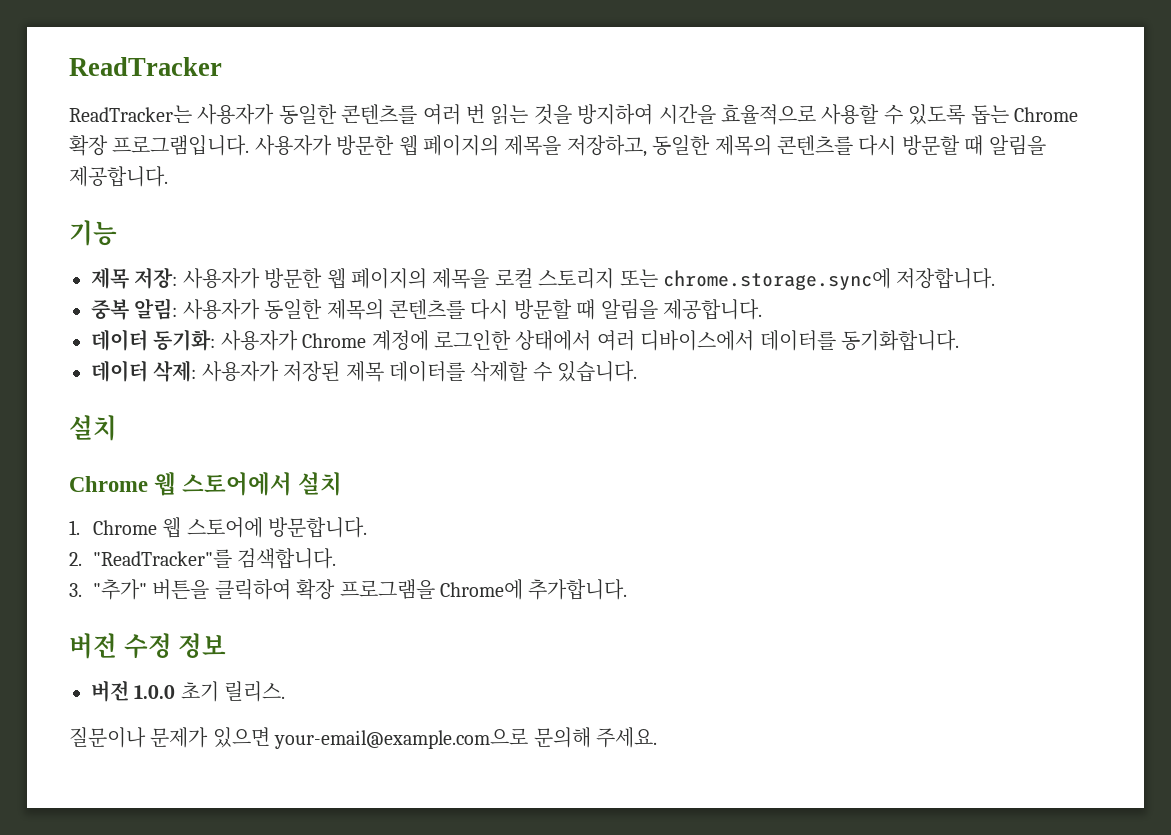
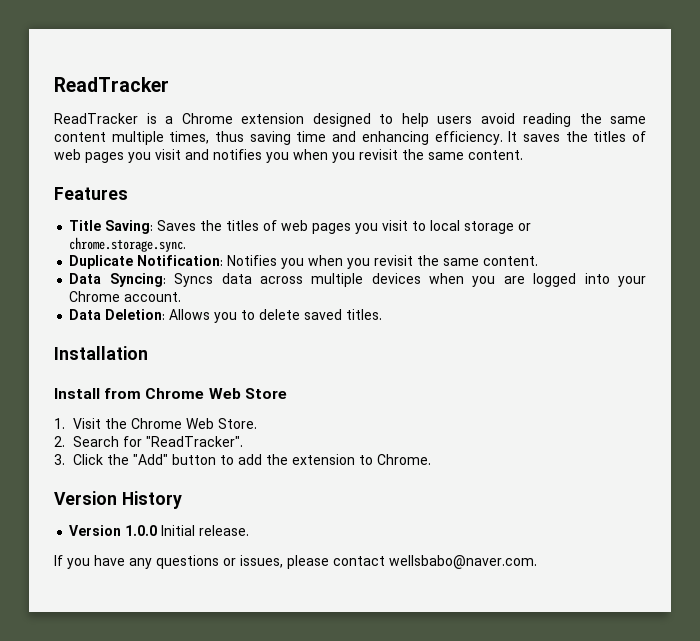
[69,104,1078,125] [69,135,1046,157] [69,166,168,187] [69,220,117,246] [91,267,996,290] [91,298,762,320] [91,329,959,351] [91,360,638,382] [69,415,117,441] [69,471,343,496] [69,517,368,538] [69,548,337,569] [69,579,628,600] [69,633,227,659] [91,680,286,702] [69,727,657,749] ReadTracker는 사용자가 동일한 콘텐츠를 여러 번 읽는 것을 방지하여 시간을 효율적으로 사용할 수 있도록 돕는 Chrome 확장 프로그램입니다. 사용자가 방문한 웹 페이지의 제목을 저장하고, 동일한 제목의 콘텐츠를 다시 방문할 때 알림을 제공합니다. // 기능 // 제목 저장: 사용자가 방문한 웹 페이지의 제목을 로컬 스토리지 또는 chrome.storage.sync에 저장합니다. // 중복 알림: 사용자가 동일한 제목의 콘텐츠를 다시 방문할 때 알림을 제공합니다. // 데이터 동기화: 사용자가 Chrome 계정에 로그인한 상태에서 여러 디바이스에서 데이터를 동기화합니다. // 데이터 삭제: 사용자가 저장된 제목 데이터를 삭제할 수 있습니다. // 설치 // Chrome 웹 스토어에서 설치 // 1. Chrome 웹 스토어에 방문합니다. // 2. "ReadTracker"를 검색합니다. // 3. "추가" 버튼을 클릭하여 확장 프로그램을 Chrome에 추가합니다. // 버전 수정 정보 // 버전 1.0.0 초기 릴리스. // 질문이나 문제가 있으면 your-email@example.com으로 문의해 주세요. -> [54,113,646,127] [54,131,646,145] [54,149,523,163] [54,187,128,200] [69,220,532,234] [69,237,187,252] [69,255,539,269] [69,273,646,287] [69,291,182,302] [69,309,383,323] [54,346,148,360] [54,388,287,399] [54,418,257,429] [54,436,243,447] [54,454,431,465] [54,491,182,509] [69,525,250,536] [54,555,537,569] ReadTracker is a Chrome extension designed to help users avoid reading the same content multiple times, thus saving time and enhancing efficiency. It saves the titles of web pages you visit and notifies you when you revisit the same content. // Features // Title Saving: Saves the titles of web pages you visit to local storage or chrome.storage.sync. // Duplicate Notification: Notifies you when you revisit the same content. // Data Syncing: Syncs data across multiple devices when you are logged into your Chrome account. // Data Deletion: Allows you to delete saved titles. // Installation // Install from Chrome Web Store // 1. Visit the Chrome Web Store. // 2. Search for "ReadTracker". // 3. Click the "Add" button to add the extension to Chrome. // Version History // Version 1.0.0 Initial release. // If you have any questions or issues, please contact wellsbabo@naver.com.

